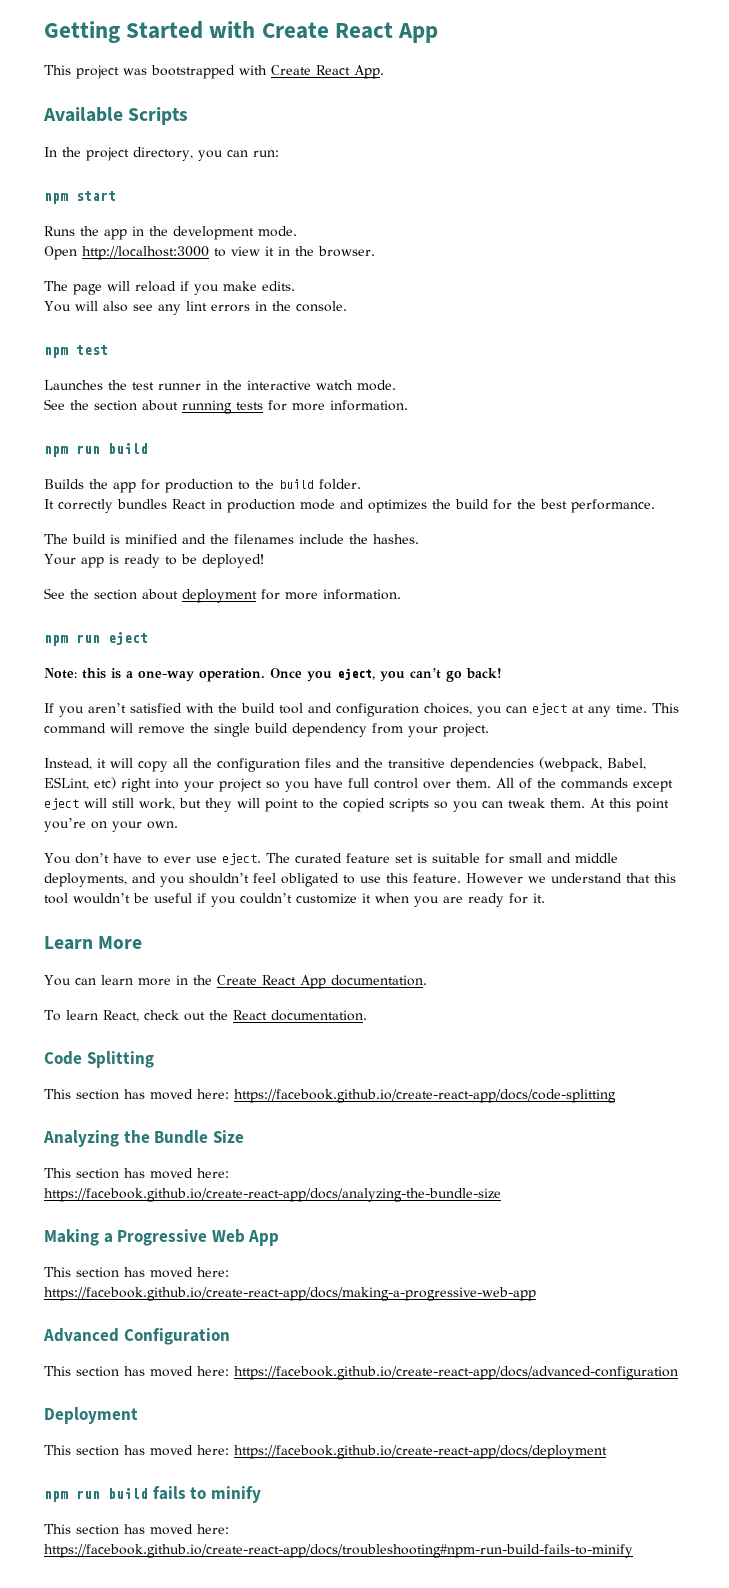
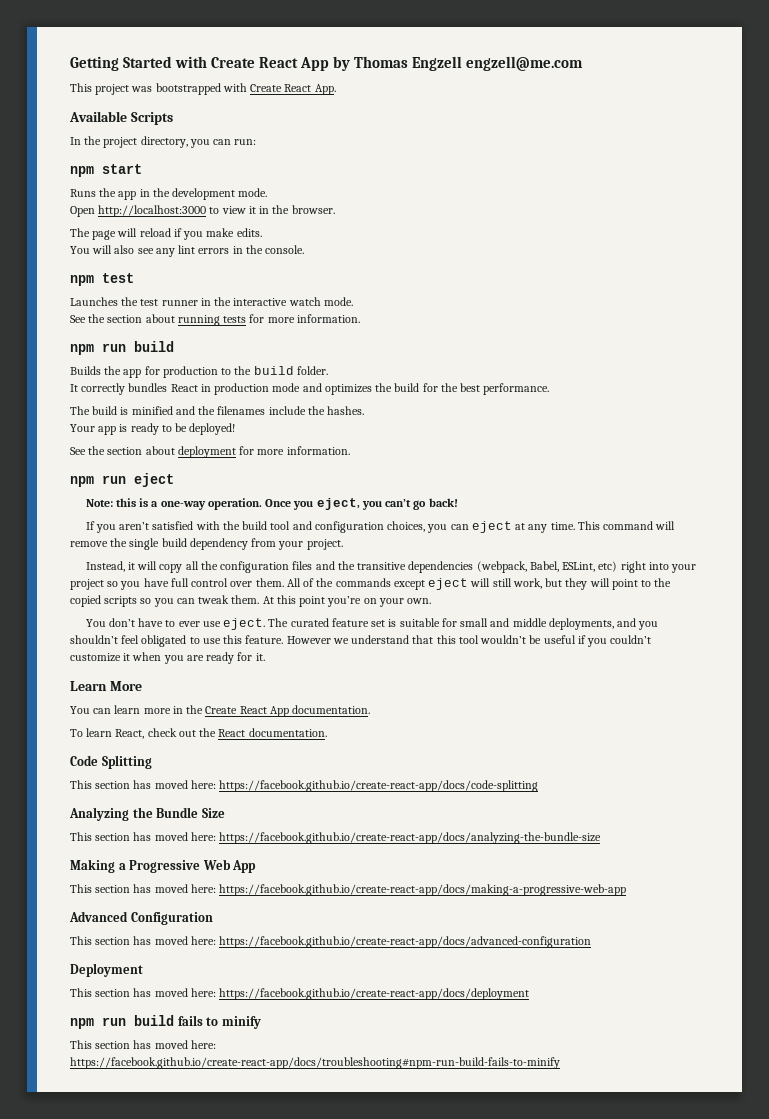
(439, 33) none -> [333,56,584,71] by Thomas Engzell engzell@me.com

